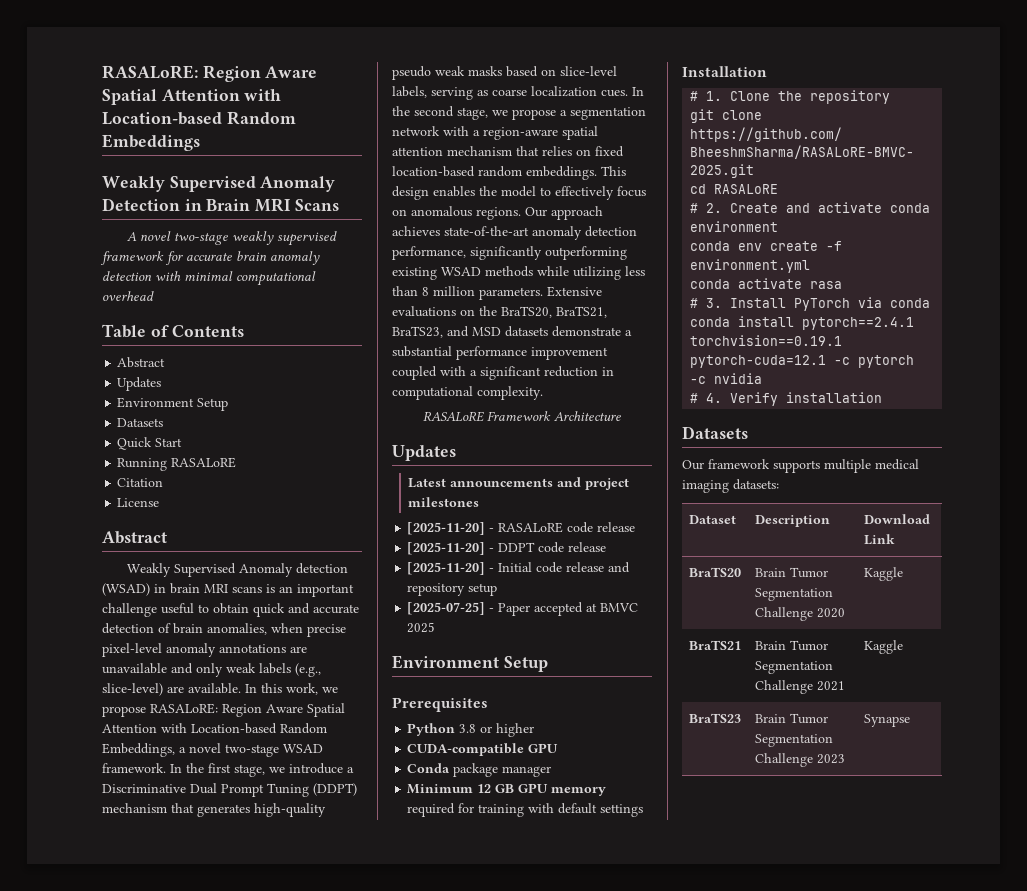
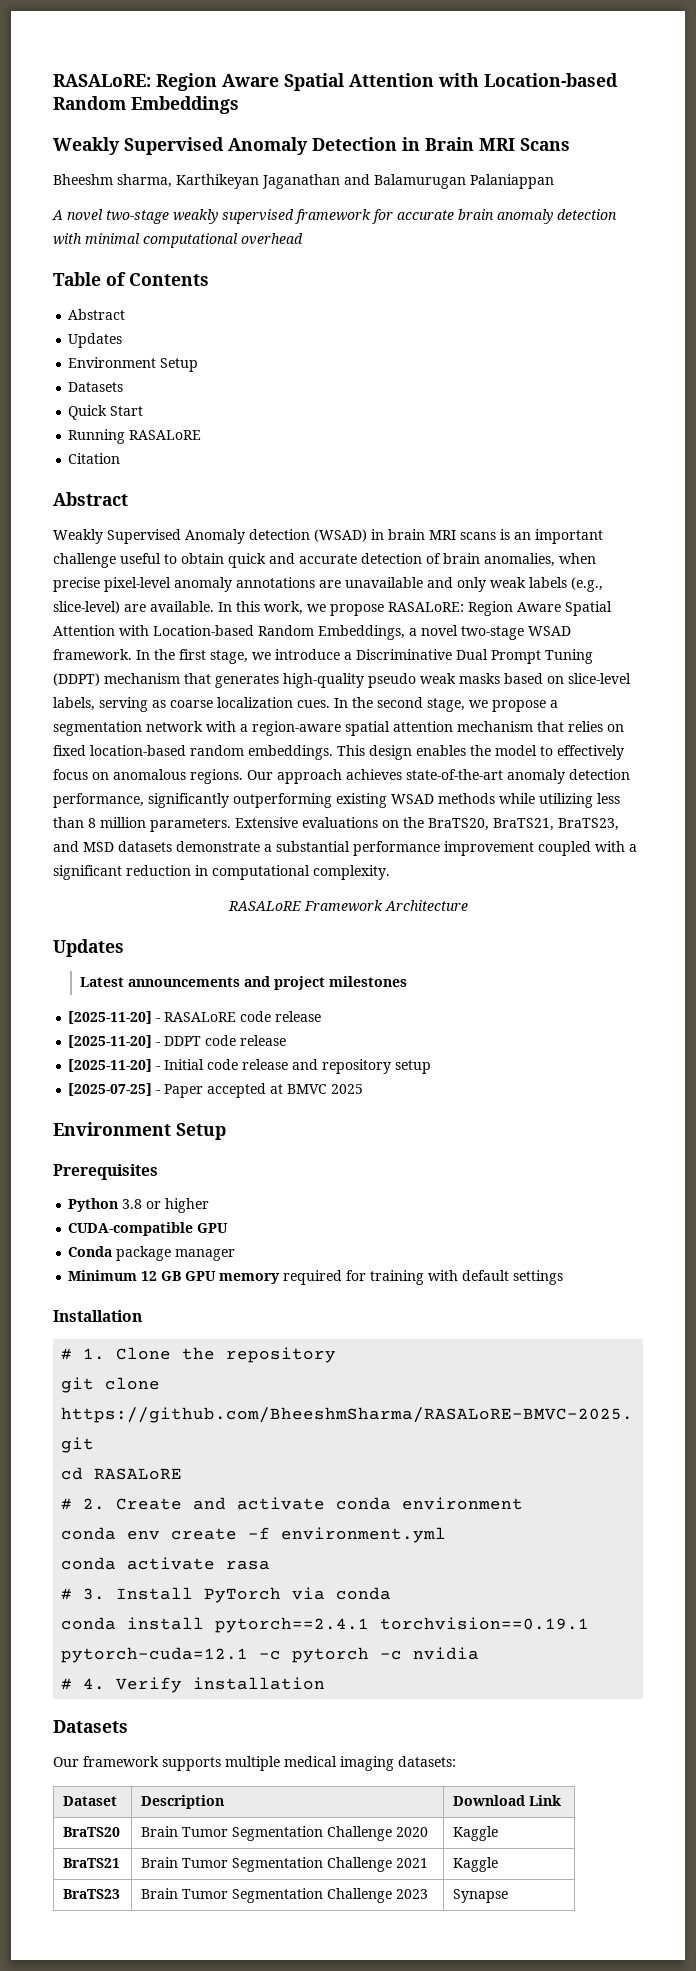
(339, 205) none -> [53,174,554,189] // Bheeshm sharma, Karthikeyan Jaganathan and Balamurugan Palaniappan
[117,498,160,507] // License -> (121, 458) none

